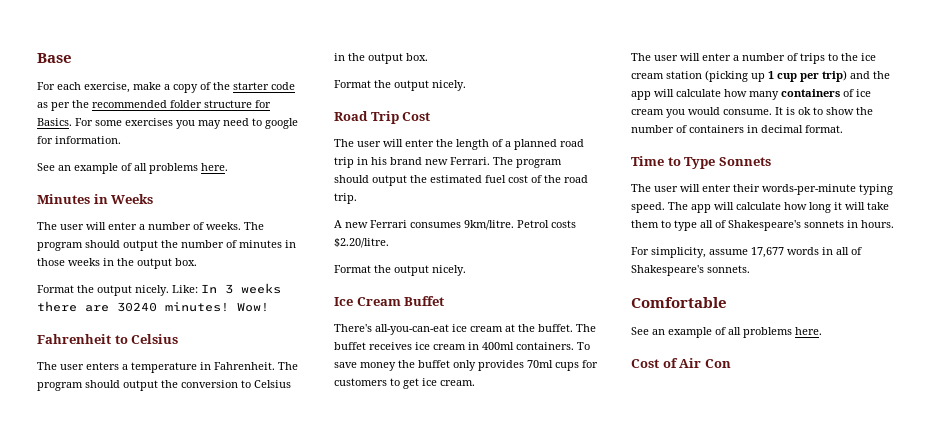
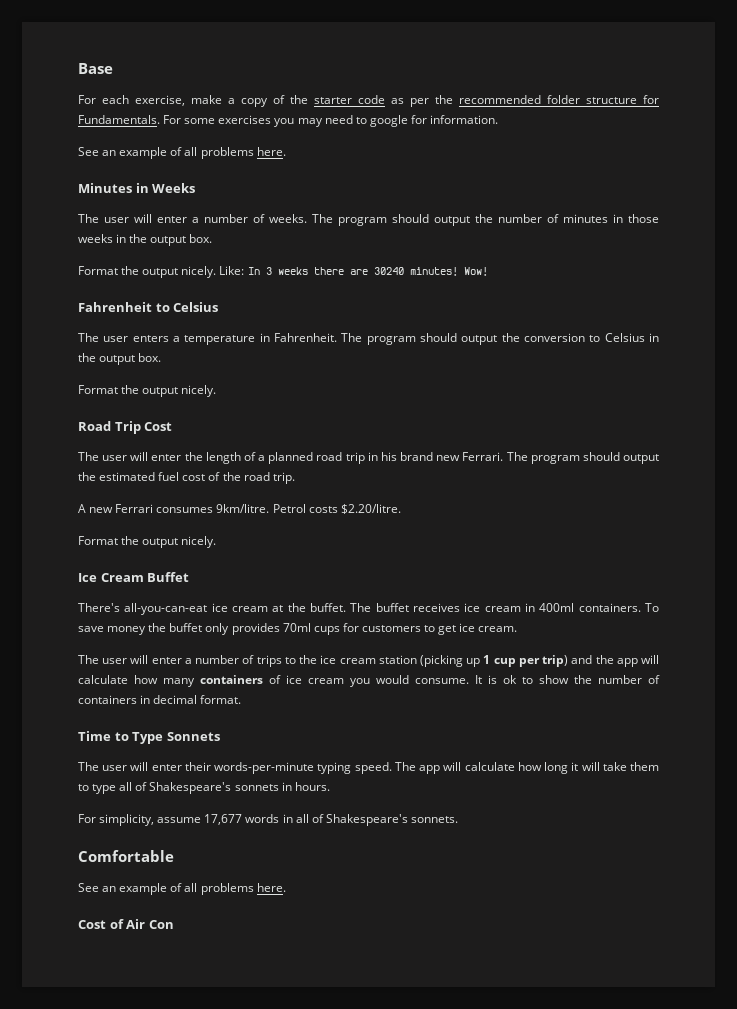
[37,118,72,126] Basics. -> [78,115,160,124] Fundamentals.

